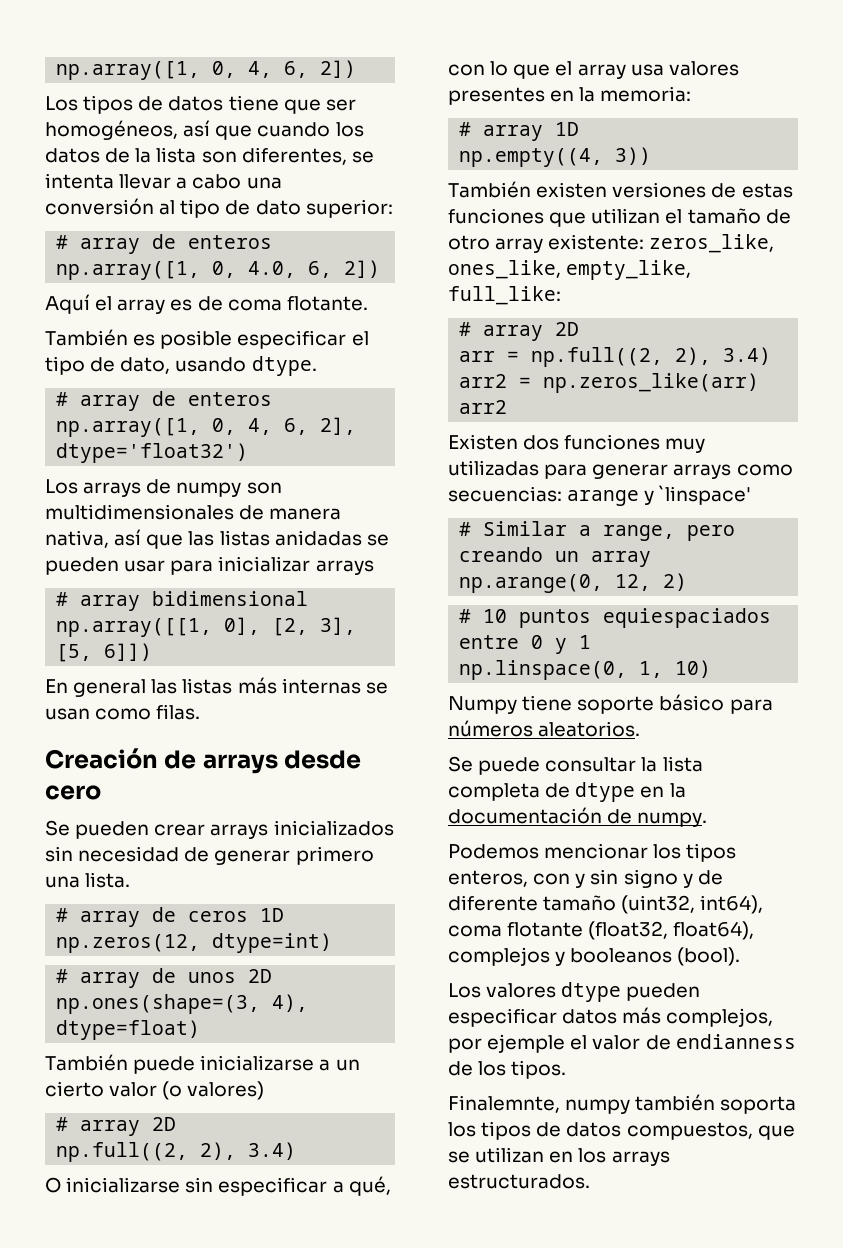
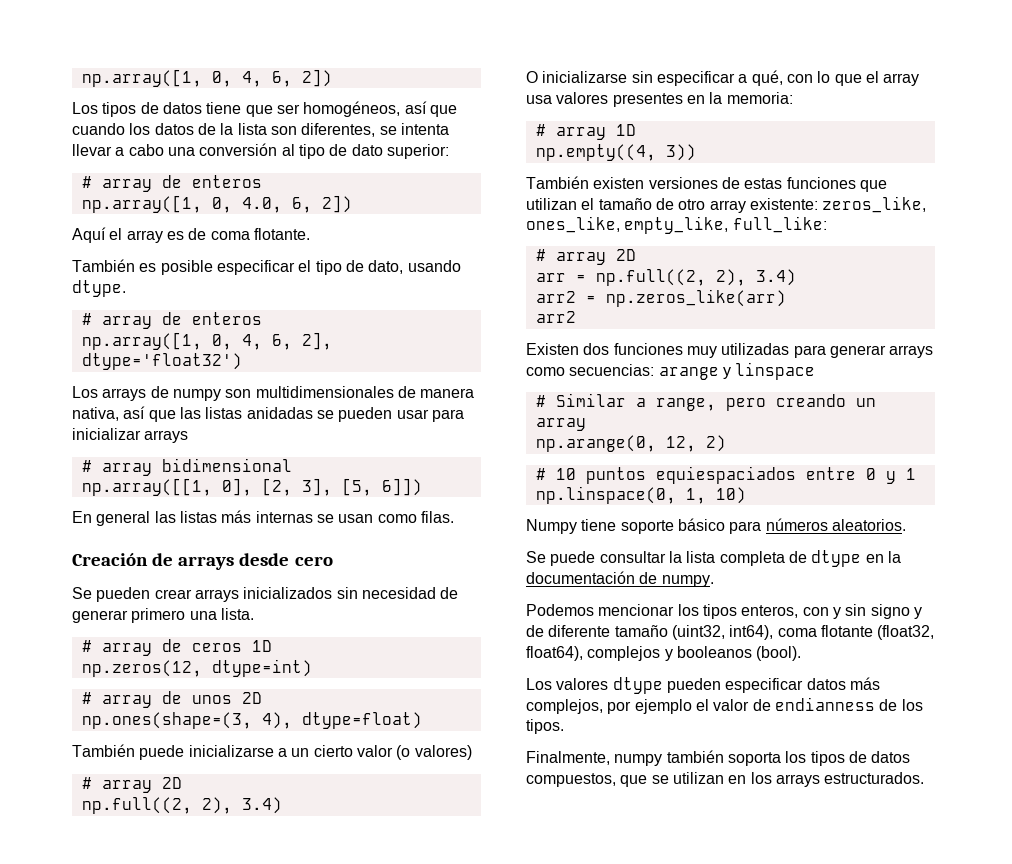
[659,485,752,505] `linspace' -> [735,362,816,380] linspace
[487,1034,566,1053] ejemple -> [634,699,692,714] ejemplo
[448,1095,560,1113] Finalemnte, -> [526,751,610,765] Finalmente,

